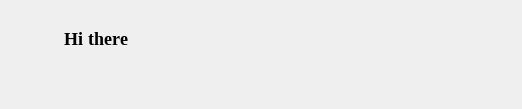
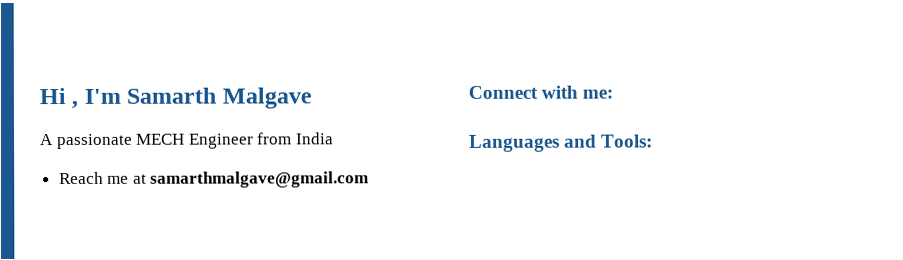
[88,32,128,45] there -> [71,87,312,109] [40,132,334,150] [58,171,370,188] [468,85,614,99] [469,134,654,152] , I'm Samarth Malgave // A passionate MECH Engineer from India // Reach me at samarthmalgave@gmail.com // Connect with me: // Languages and Tools:

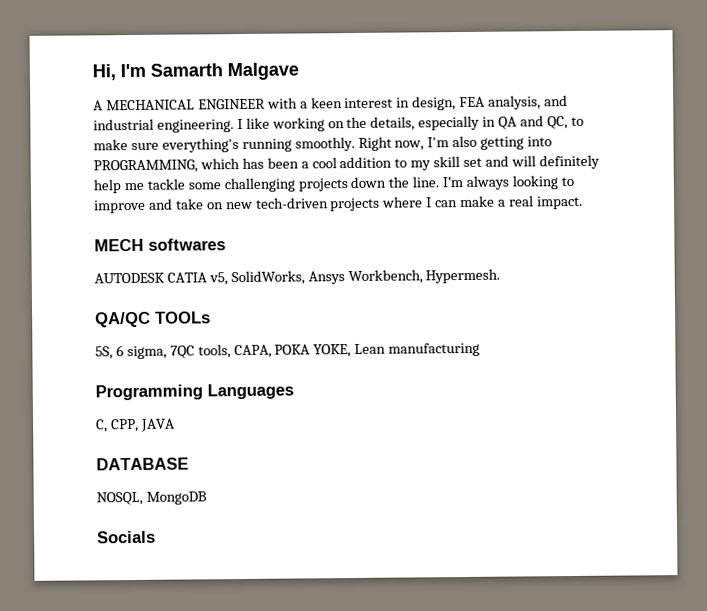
[39,88,79,109] Hi , -> [92,64,116,81] Hi,
[56,132,334,150] [58,171,370,188] [468,85,614,99] [469,134,654,152] passionate MECH Engineer from India // Reach me at samarthmalgave@gmail.com // Connect with me: // Languages and Tools: -> [105,95,569,111] [93,115,584,133] [93,135,553,153] [93,154,600,174] [93,175,574,194] [94,195,583,214] [94,238,226,252] [94,268,501,286] [95,311,211,328] [95,342,481,360] [95,383,294,401] [96,418,175,433] [96,457,189,471] [96,491,207,506] [97,530,156,544] MECHANICAL ENGINEER with a keen interest in design, FEA analysis, and industrial engineering. I like working on the details, especially in QA and QC, to make sure everything's running smoothly. Right now, I'm also getting into PROGRAMMING, which has been a cool addition to my skill set and will definitely help me tackle some challenging projects down the line. I’m always looking to improve and take on new tech-driven projects where I can make a real impact. // MECH softwares // AUTODESK CATIA v5, SolidWorks, Ansys Workbench, Hypermesh. // QA/QC TOOLs // 5S, 6 sigma, 7QC tools, CAPA, POKA YOKE, Lean manufacturing // Programming Languages // C, CPP, JAVA // DATABASE // NOSQL, MongoDB // Socials

